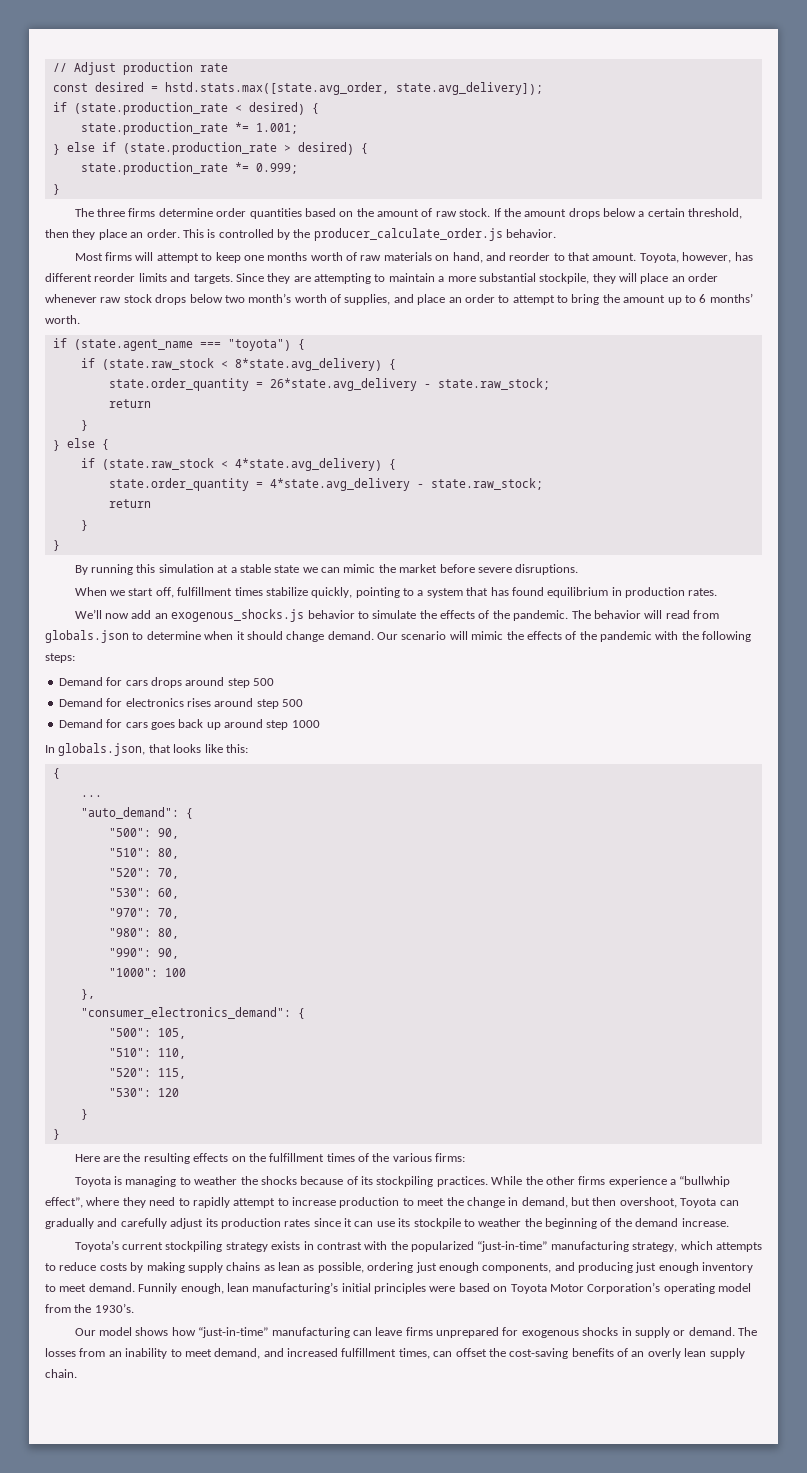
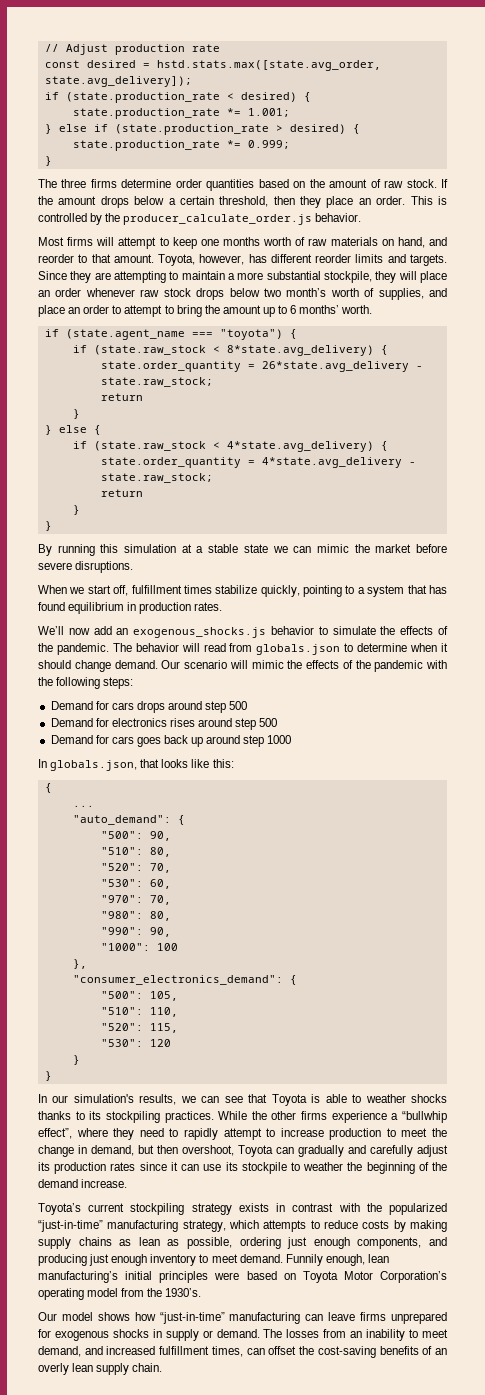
[74,1153,466,1164] Here are the resulting effects on the fulfillment times of the various firms: // -> [38,1094,268,1105] In our simulation's results, we can see that
[125,1176,358,1187] managing to weather the shocks because of -> [325,1094,447,1103] [38,1111,85,1120] able to weather shocks thanks to

